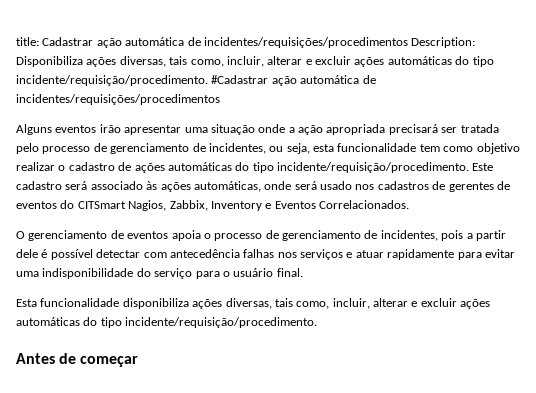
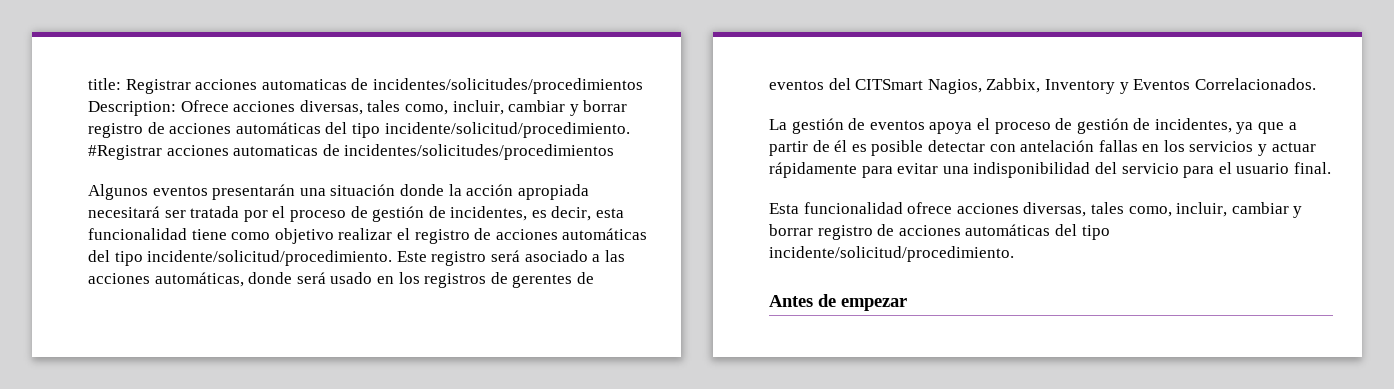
[42,37,476,48] [16,56,494,67] [16,75,376,86] [16,94,220,105] [16,124,499,135] [16,143,520,154] [16,162,494,173] [16,181,429,192] Cadastrar ação automática de incidentes/requisições/procedimentos Description: Disponibiliza ações diversas, tais como, incluir, alterar e excluir ações automáticas do tipo incidente/requisição/procedimento. #Cadastrar ação automática de incidentes/requisições/procedimentos // Alguns eventos irão apresentar uma situação onde a ação apropriada precisará ser tratada pelo processo de gerenciamento de incidentes, ou seja, esta funcionalidade tem como objetivo realizar o cadastro de ações automáticas do tipo incidente/requisição/procedimento. Este cadastro será associado às ações automáticas, onde será usado nos cadastros -> [125,78,643,94] [88,100,628,116] [88,122,630,138] [88,144,615,160] [88,184,589,200] [88,206,625,222] [88,228,648,244] [88,250,625,266] [88,272,487,288] Registrar acciones automaticas de incidentes/solicitudes/procedimientos Description: Ofrece acciones diversas, tales como, incluir, cambiar y borrar registro de acciones automáticas del tipo incidente/solicitud/procedimiento. #Registrar acciones automaticas de incidentes/solicitudes/procedimientos // Algunos eventos presentarán una situación donde la acción apropiada necesitará ser tratada por el proceso de gestión de incidentes, es decir, esta funcionalidad tiene como objetivo realizar el registro de acciones automáticas del tipo incidente/solicitud/procedimiento. Este registro será asociado a las acciones automáticas, donde será usado en los registros
[60,200,75,209] do -> [828,78,851,90] del
[265,203,272,209] e -> [1119,82,1129,94] y
[16,230,506,241] [16,249,515,260] [16,268,303,279] [16,298,491,309] [16,317,318,328] O gerenciamento de eventos apoia o processo de gerenciamento de incidentes, pois a partir dele é possível detectar com antecedência falhas nos serviços e atuar rapidamente para evitar uma indisponibilidade do serviço para o usuário final. // Esta funcionalidade disponibiliza ações diversas, tais como, incluir, alterar e excluir ações automáticas do tipo incidente/requisição/procedimento. -> [769,118,1297,134] [769,140,1316,156] [769,162,1331,178] [769,202,1303,218] [769,224,1110,240] [769,246,1014,262] La gestión de eventos apoya el proceso de gestión de incidentes, ya que a partir de él es posible detectar con antelación fallas en los servicios y actuar rápidamente para evitar una indisponibilidad del servicio para el usuario final. // Esta funcionalidad ofrece acciones diversas, tales como, incluir, cambiar y borrar registro de acciones automáticas del tipo incidente/solicitud/procedimiento.
[80,356,139,367] começar -> [841,298,907,311] empezar

